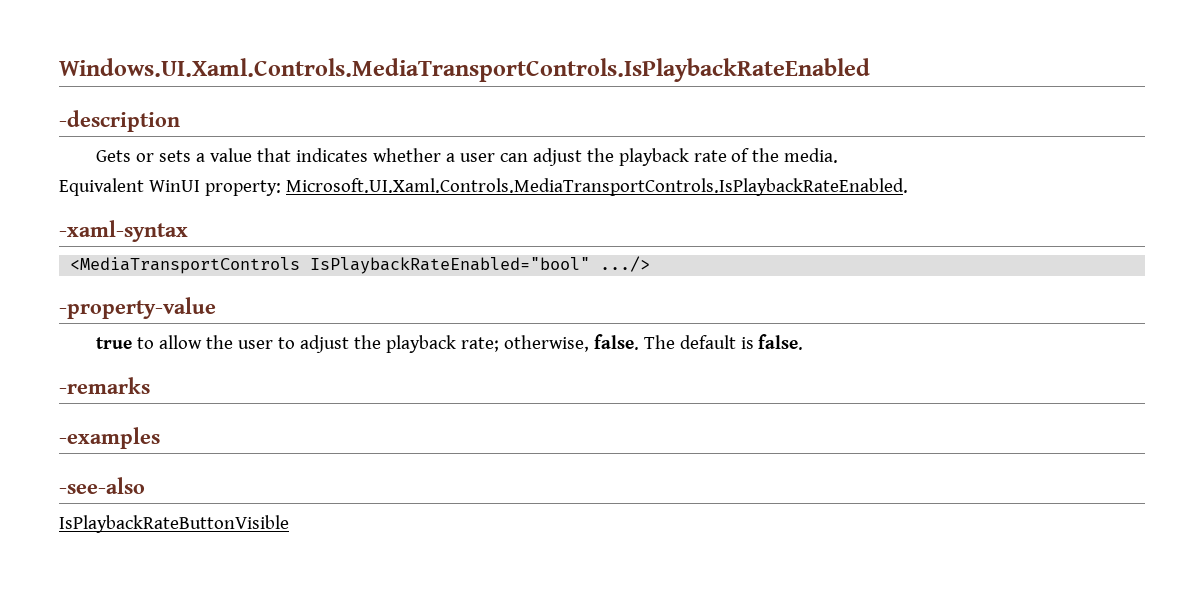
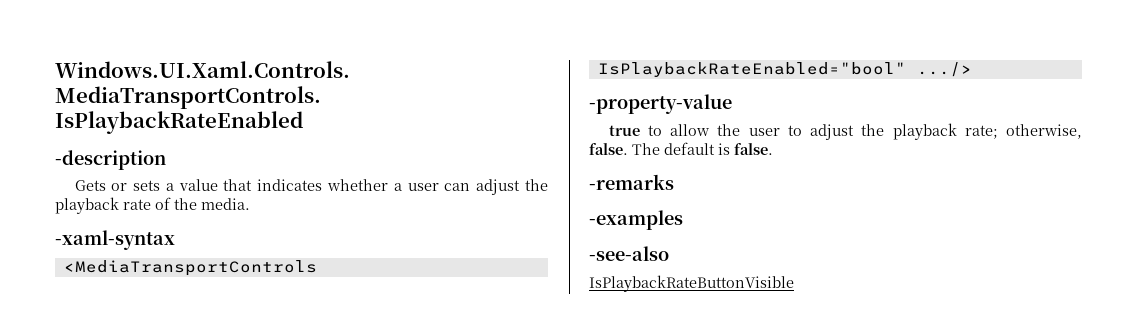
[59,178,908,196] // Equivalent WinUI property: Microsoft.UI.Xaml.Controls.MediaTransportControls.IsPlaybackRateEnabled. -> (250, 204) none

